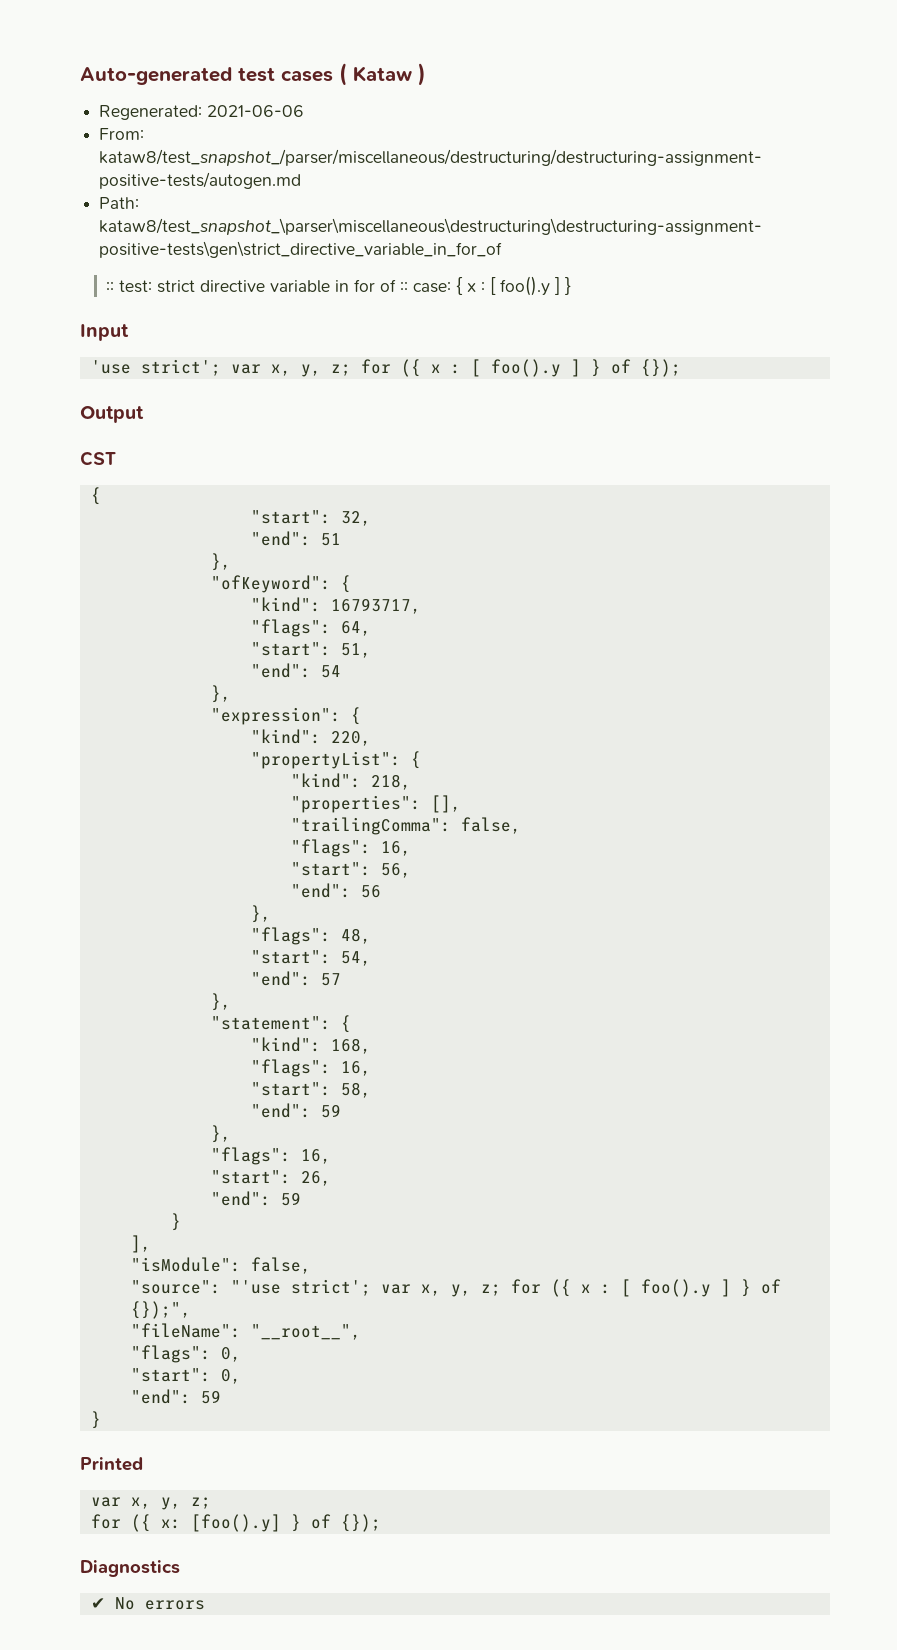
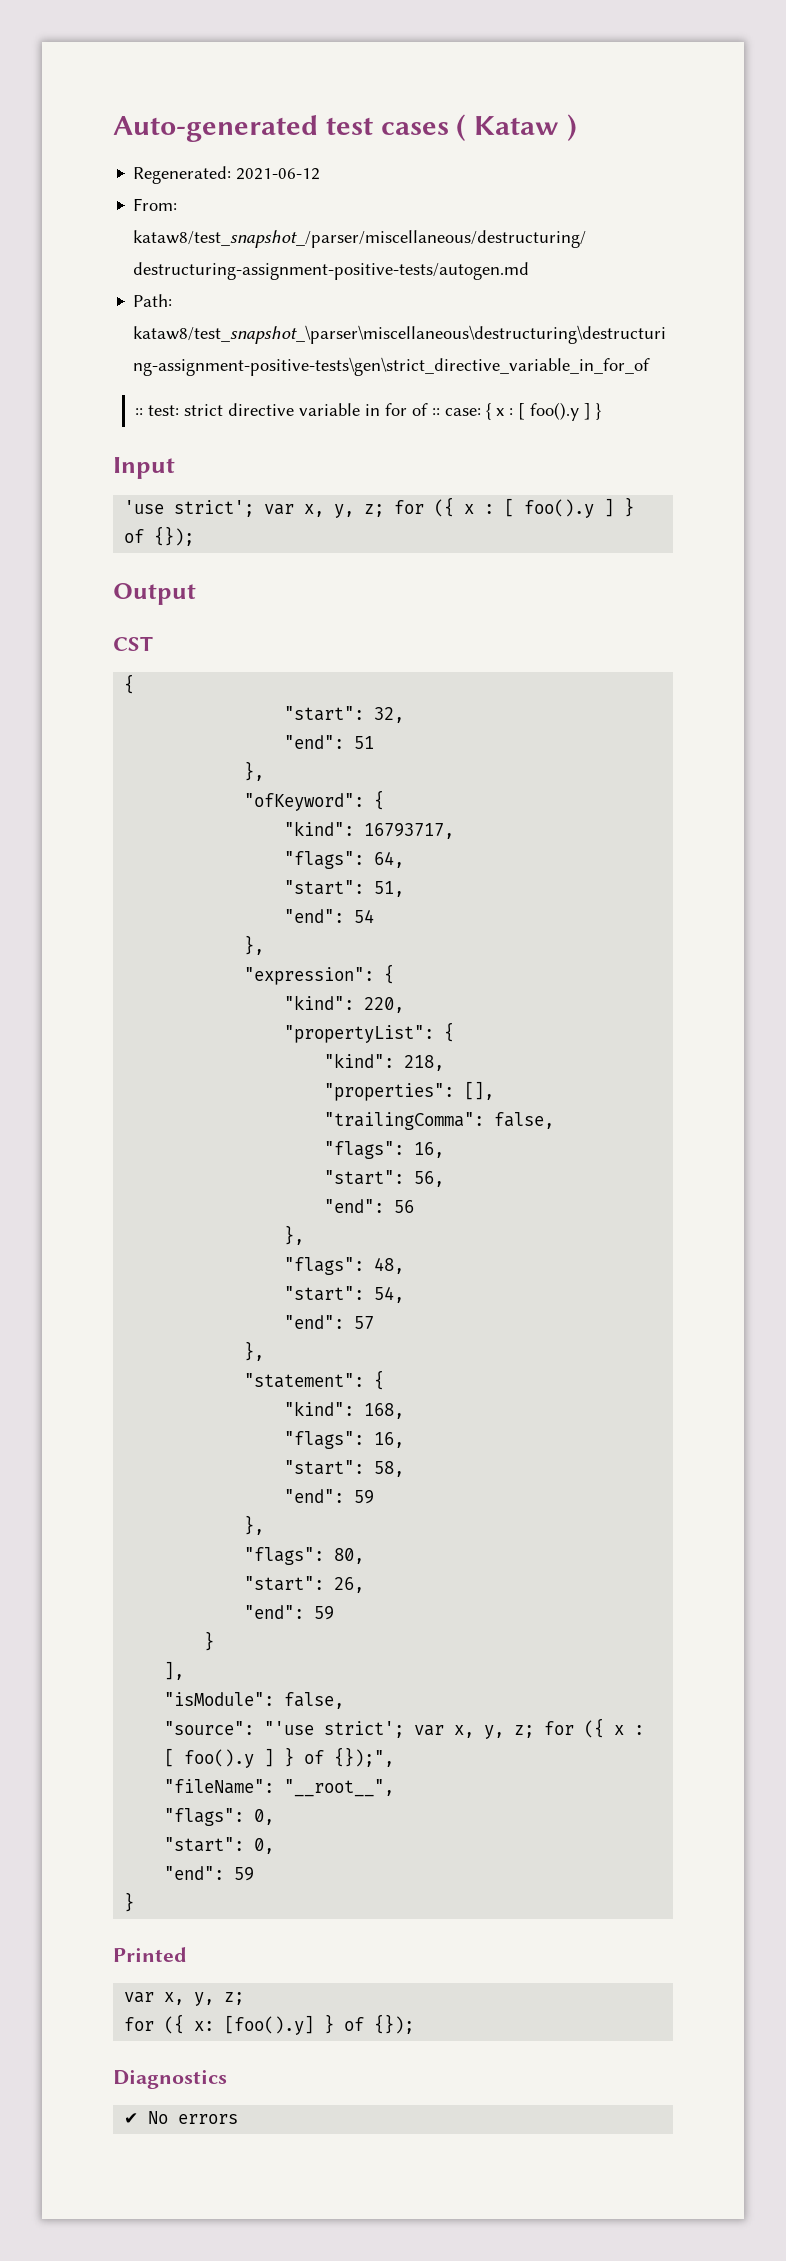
[207,105,305,117] 2021-06-06 -> [236,168,321,180] 2021-06-12
[300,1149,331,1164] 16, -> [334,1548,365,1564] 80,

